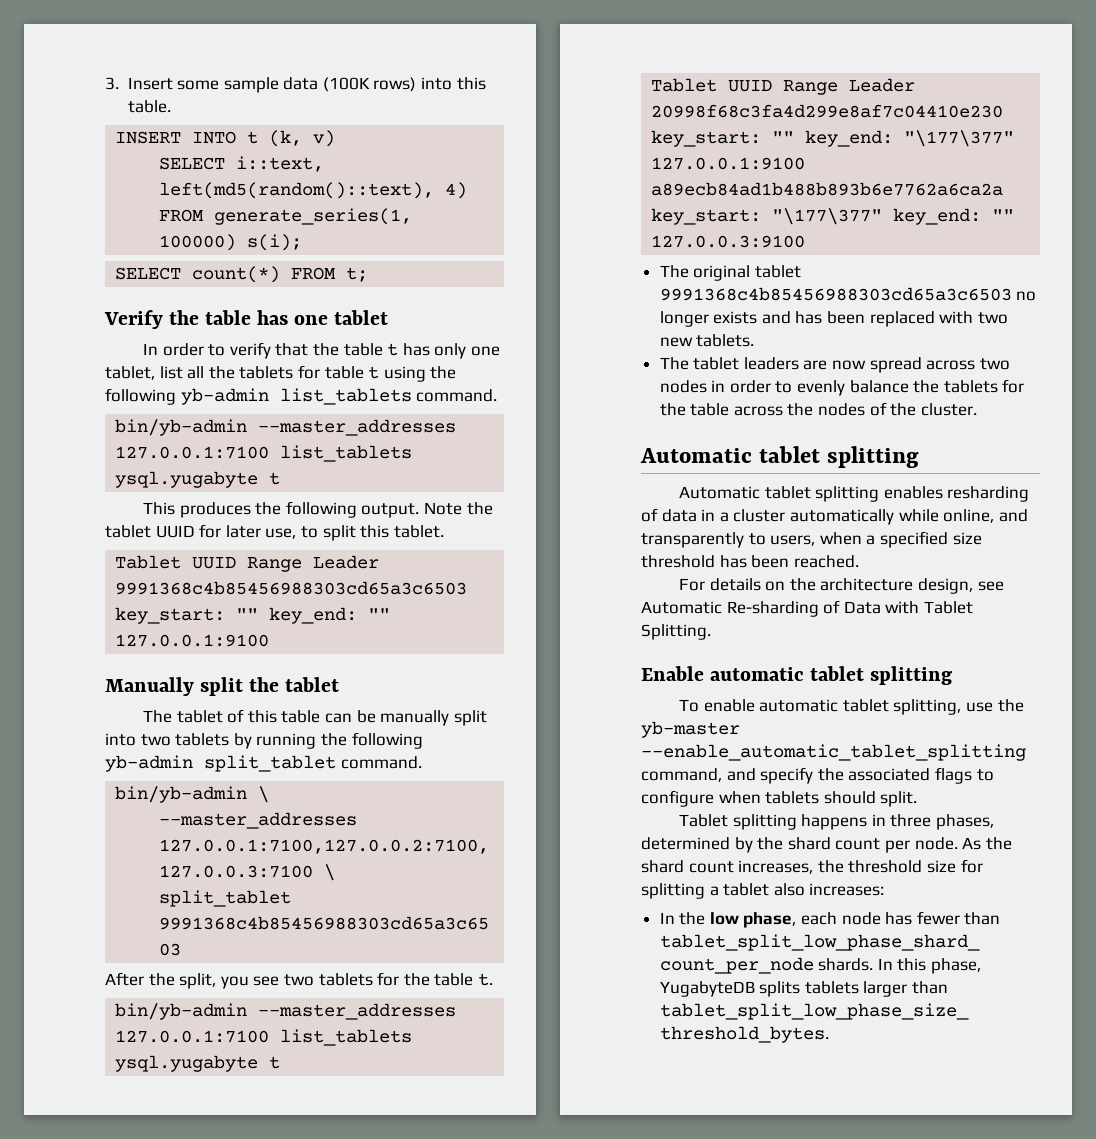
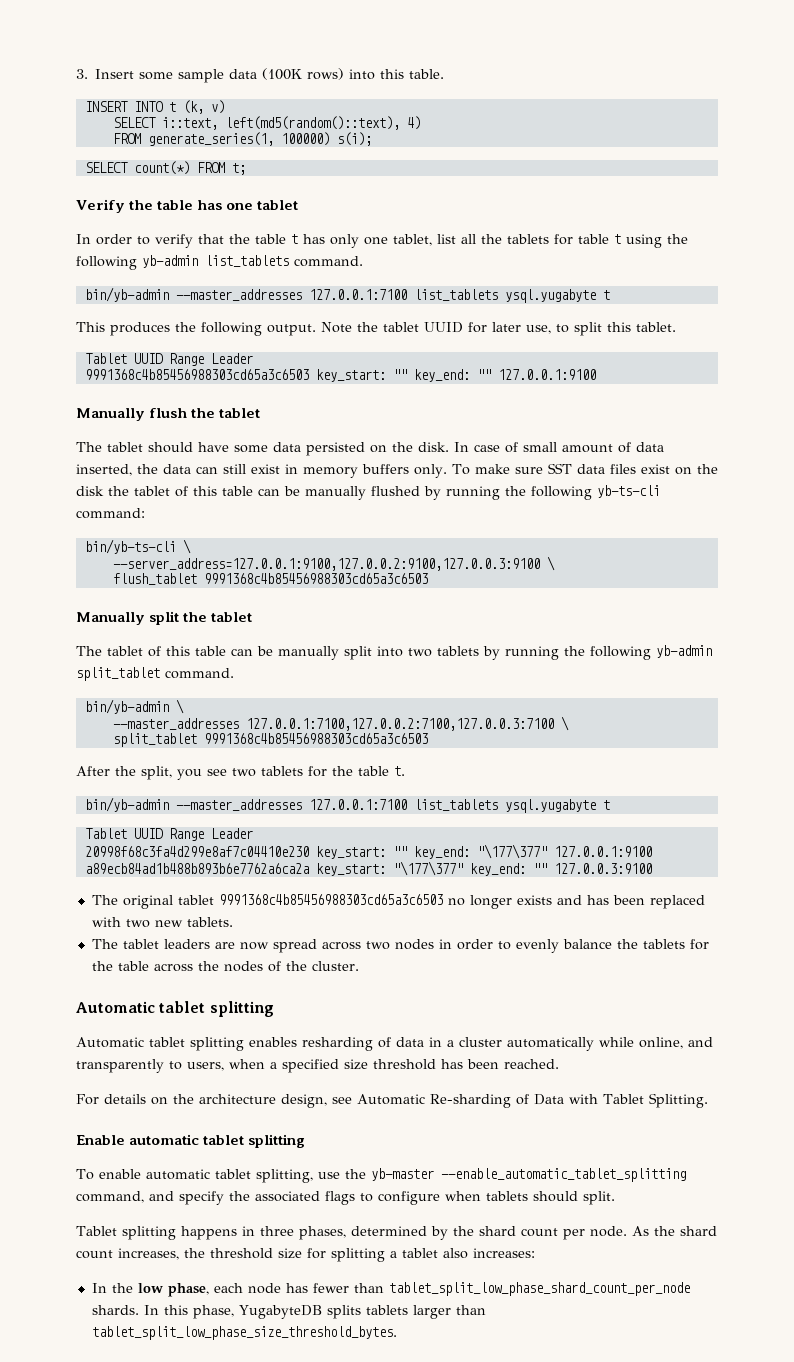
(270, 640) none -> [76,408,261,421] [76,442,664,456] [76,463,718,478] [76,485,660,500] [76,508,145,519] [84,539,191,554] [112,556,555,571] [112,573,428,585] // Manually flush the tablet // The tablet should have some data persisted on the disk. In case of small amount of data inserted, the data can still exist in memory buffers only. To make sure SST data files exist on the disk the tablet of this table can be manually flushed by running the following yb-ts-cli command: // bin/yb-ts-cli \ // --server_address=127.0.0.1:9100,127.0.0.2:9100,127.0.0.3:9100 \ // flush_tablet 9991368c4b85456988303cd65a3c6503

